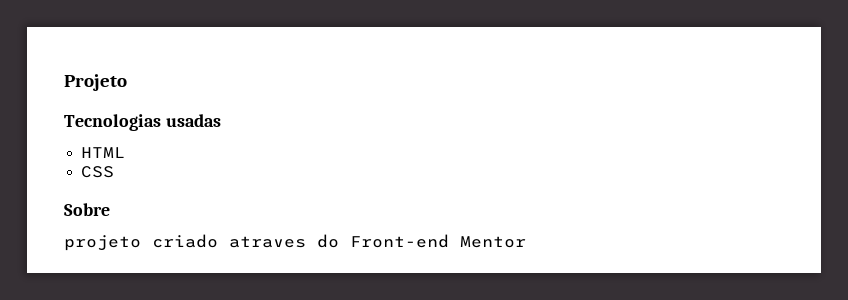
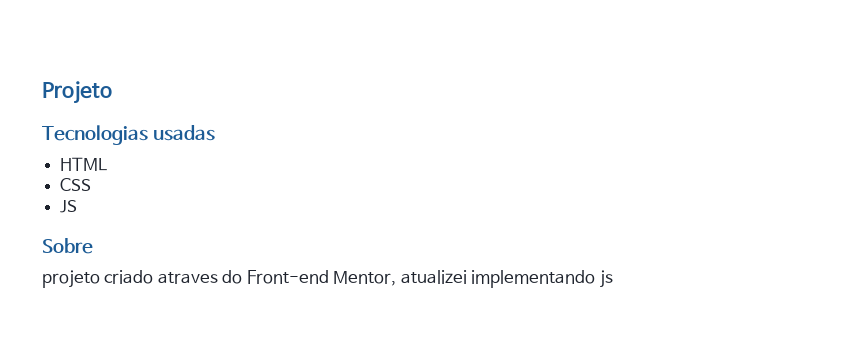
(115, 172) none -> [60,200,78,213] // JS
[460,236,526,248] Mentor -> [333,270,613,288] Mentor, atualizei implementando js

